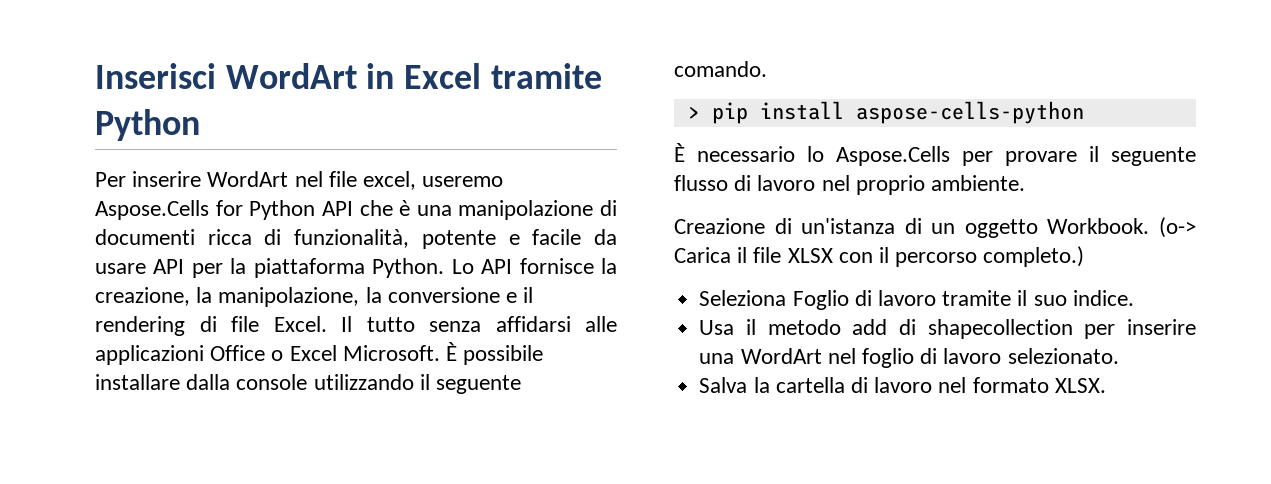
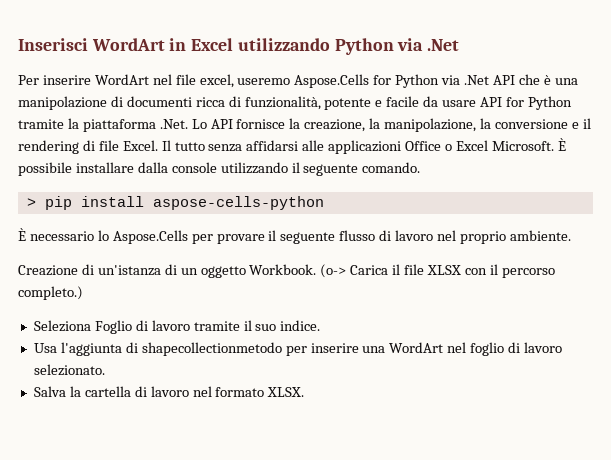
[490,63,602,89] [95,109,200,141] tramite Python -> [237,38,460,55] utilizzando Python via .Net
(316, 210) none -> [441,75,490,85] via .Net
[191,263,223,278] per -> [505,96,572,110] [18,119,64,129] for Python tramite
[372,258,445,278] Python. -> [159,119,188,129] .Net.
[745,319,1073,339] il metodo add di shapecollection -> [60,342,282,356] l'aggiunta di shapecollectionmetodo

